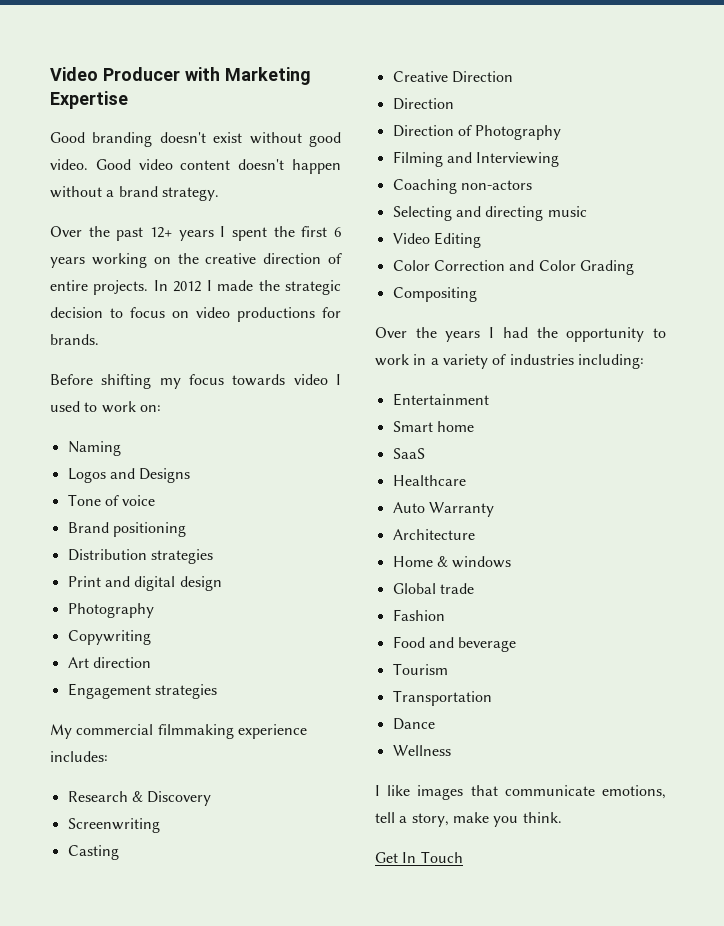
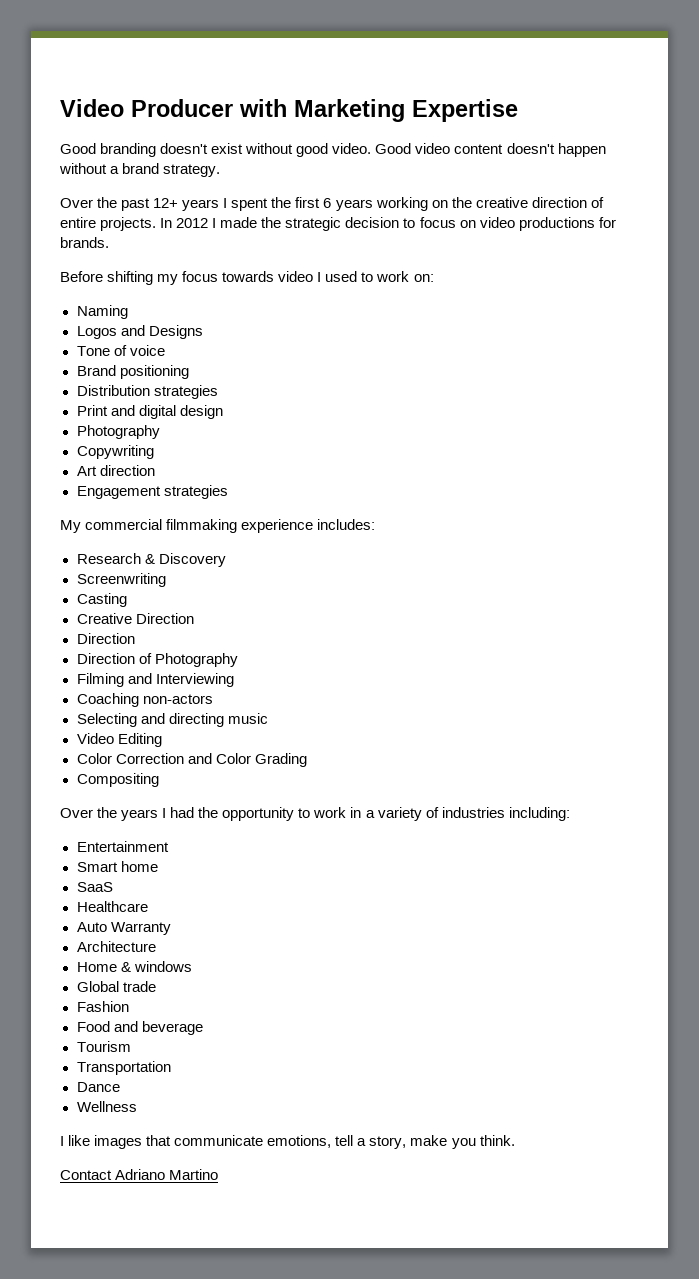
[375,851,463,863] Get In Touch -> [60,1169,219,1180] Contact Adriano Martino

